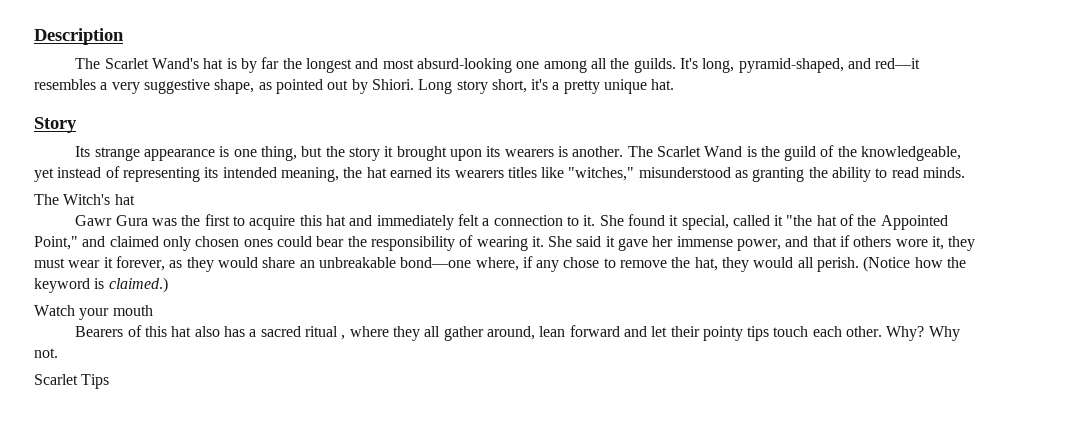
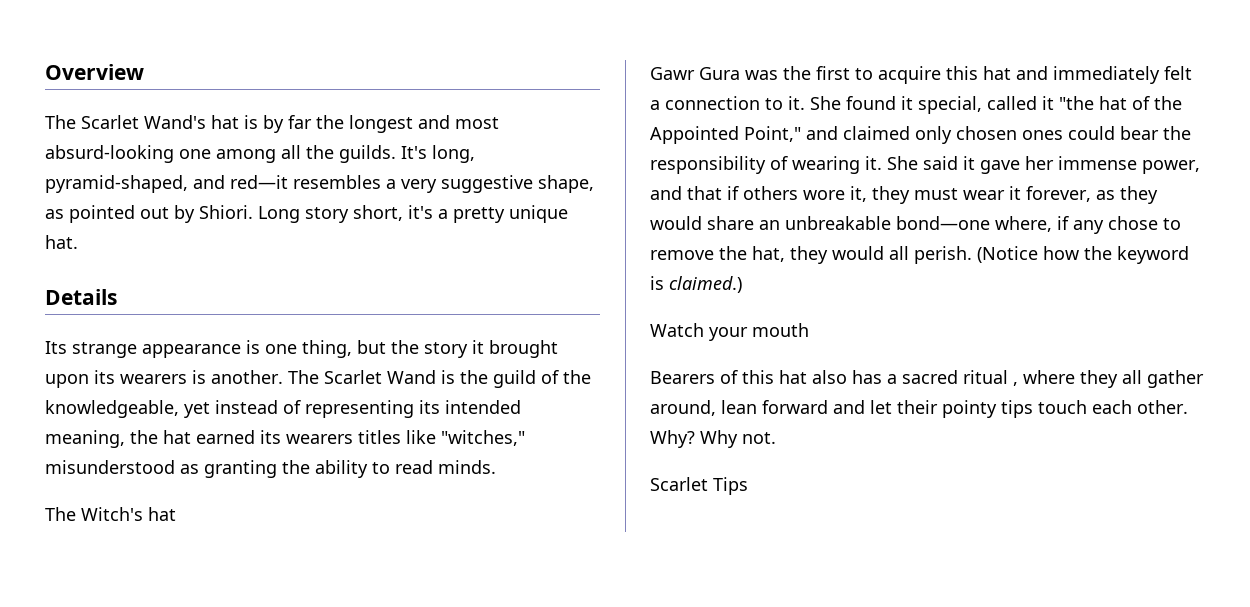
[34,28,124,45] Description -> [45,64,144,80] Overview
[34,117,77,133] Story -> [45,289,117,305] Details

